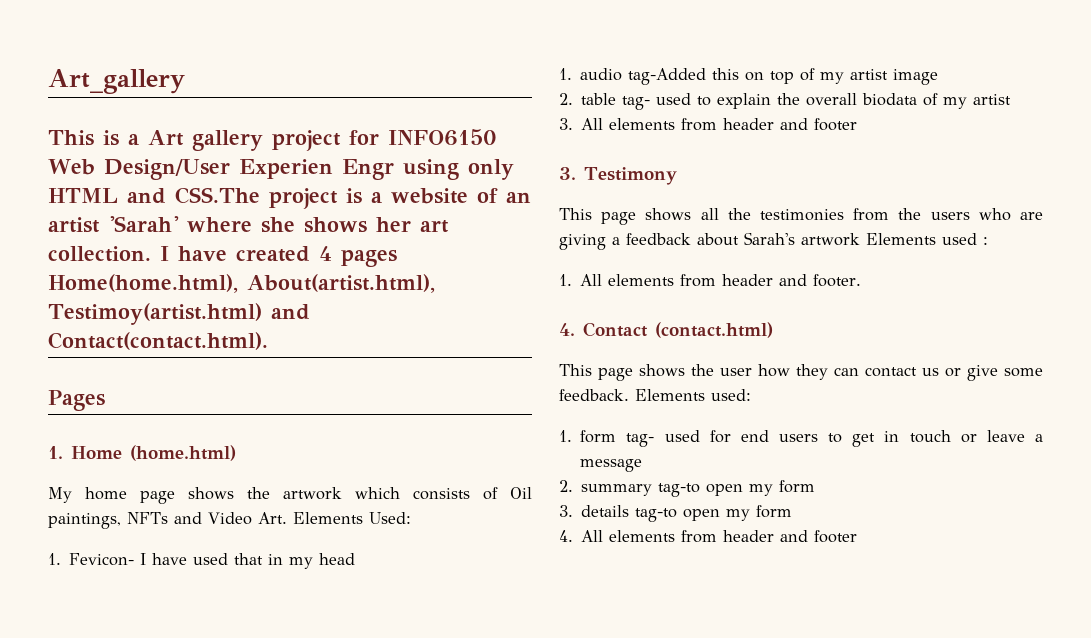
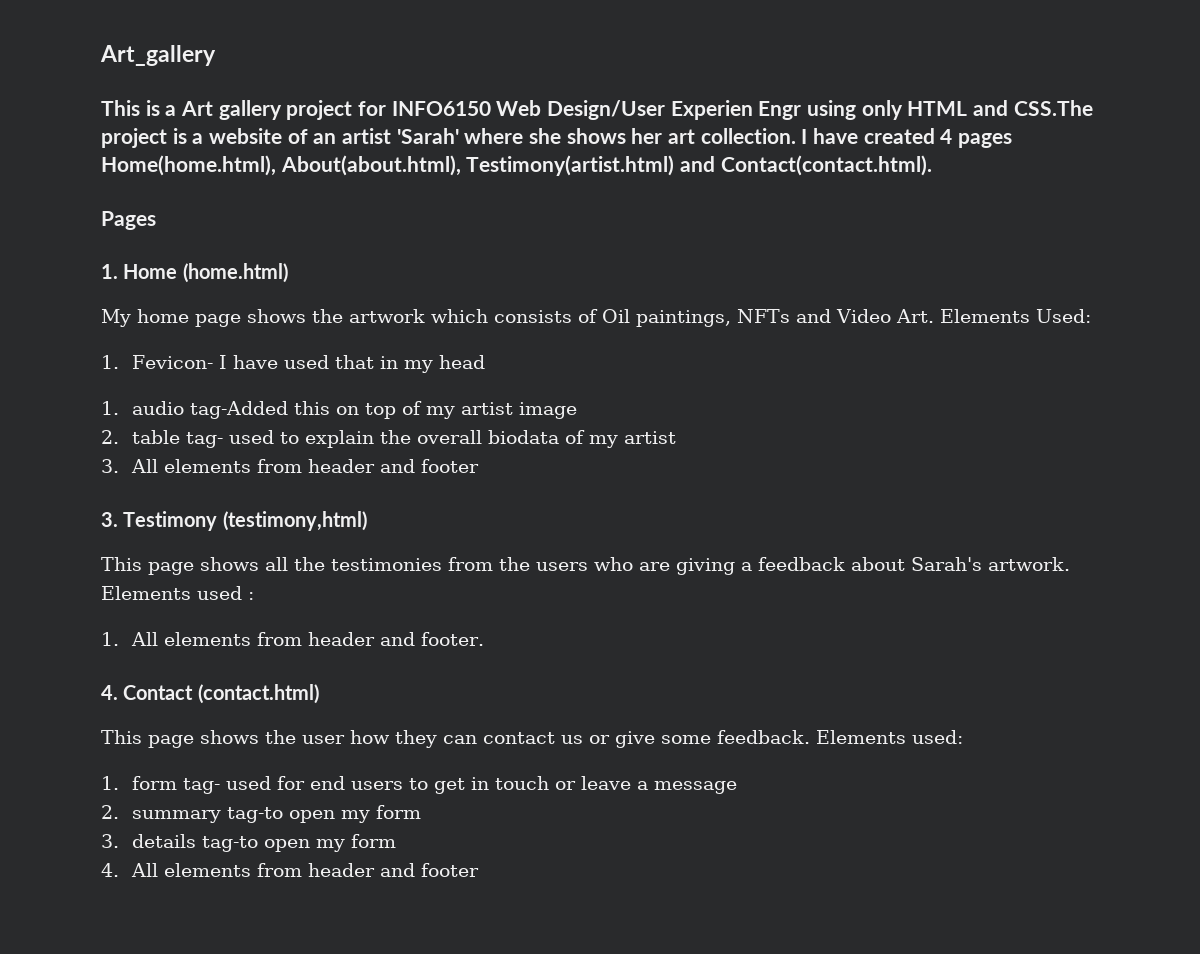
[247,274,435,293] [48,303,262,325] About(artist.html), Testimoy(artist.html) -> [280,155,675,176] About(about.html), Testimony(artist.html)
(677, 176) none -> [222,511,367,531] (testimony,html)
[801,233,860,246] artwork -> [988,557,1070,571] artwork.

